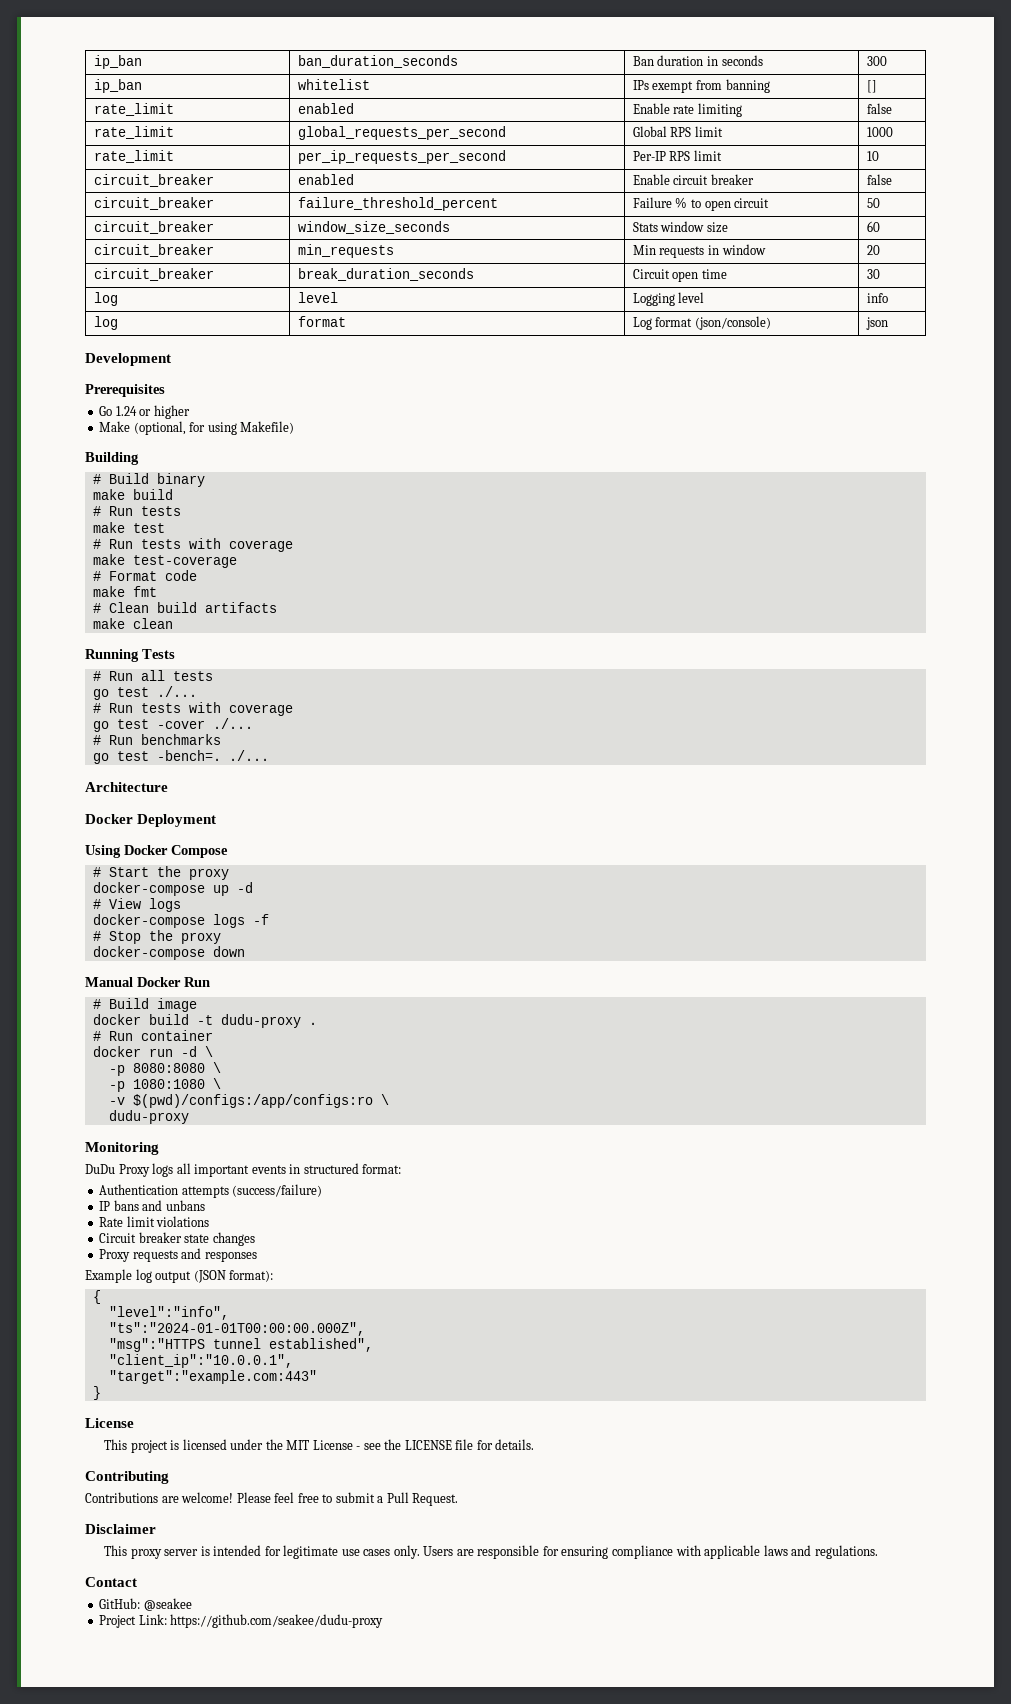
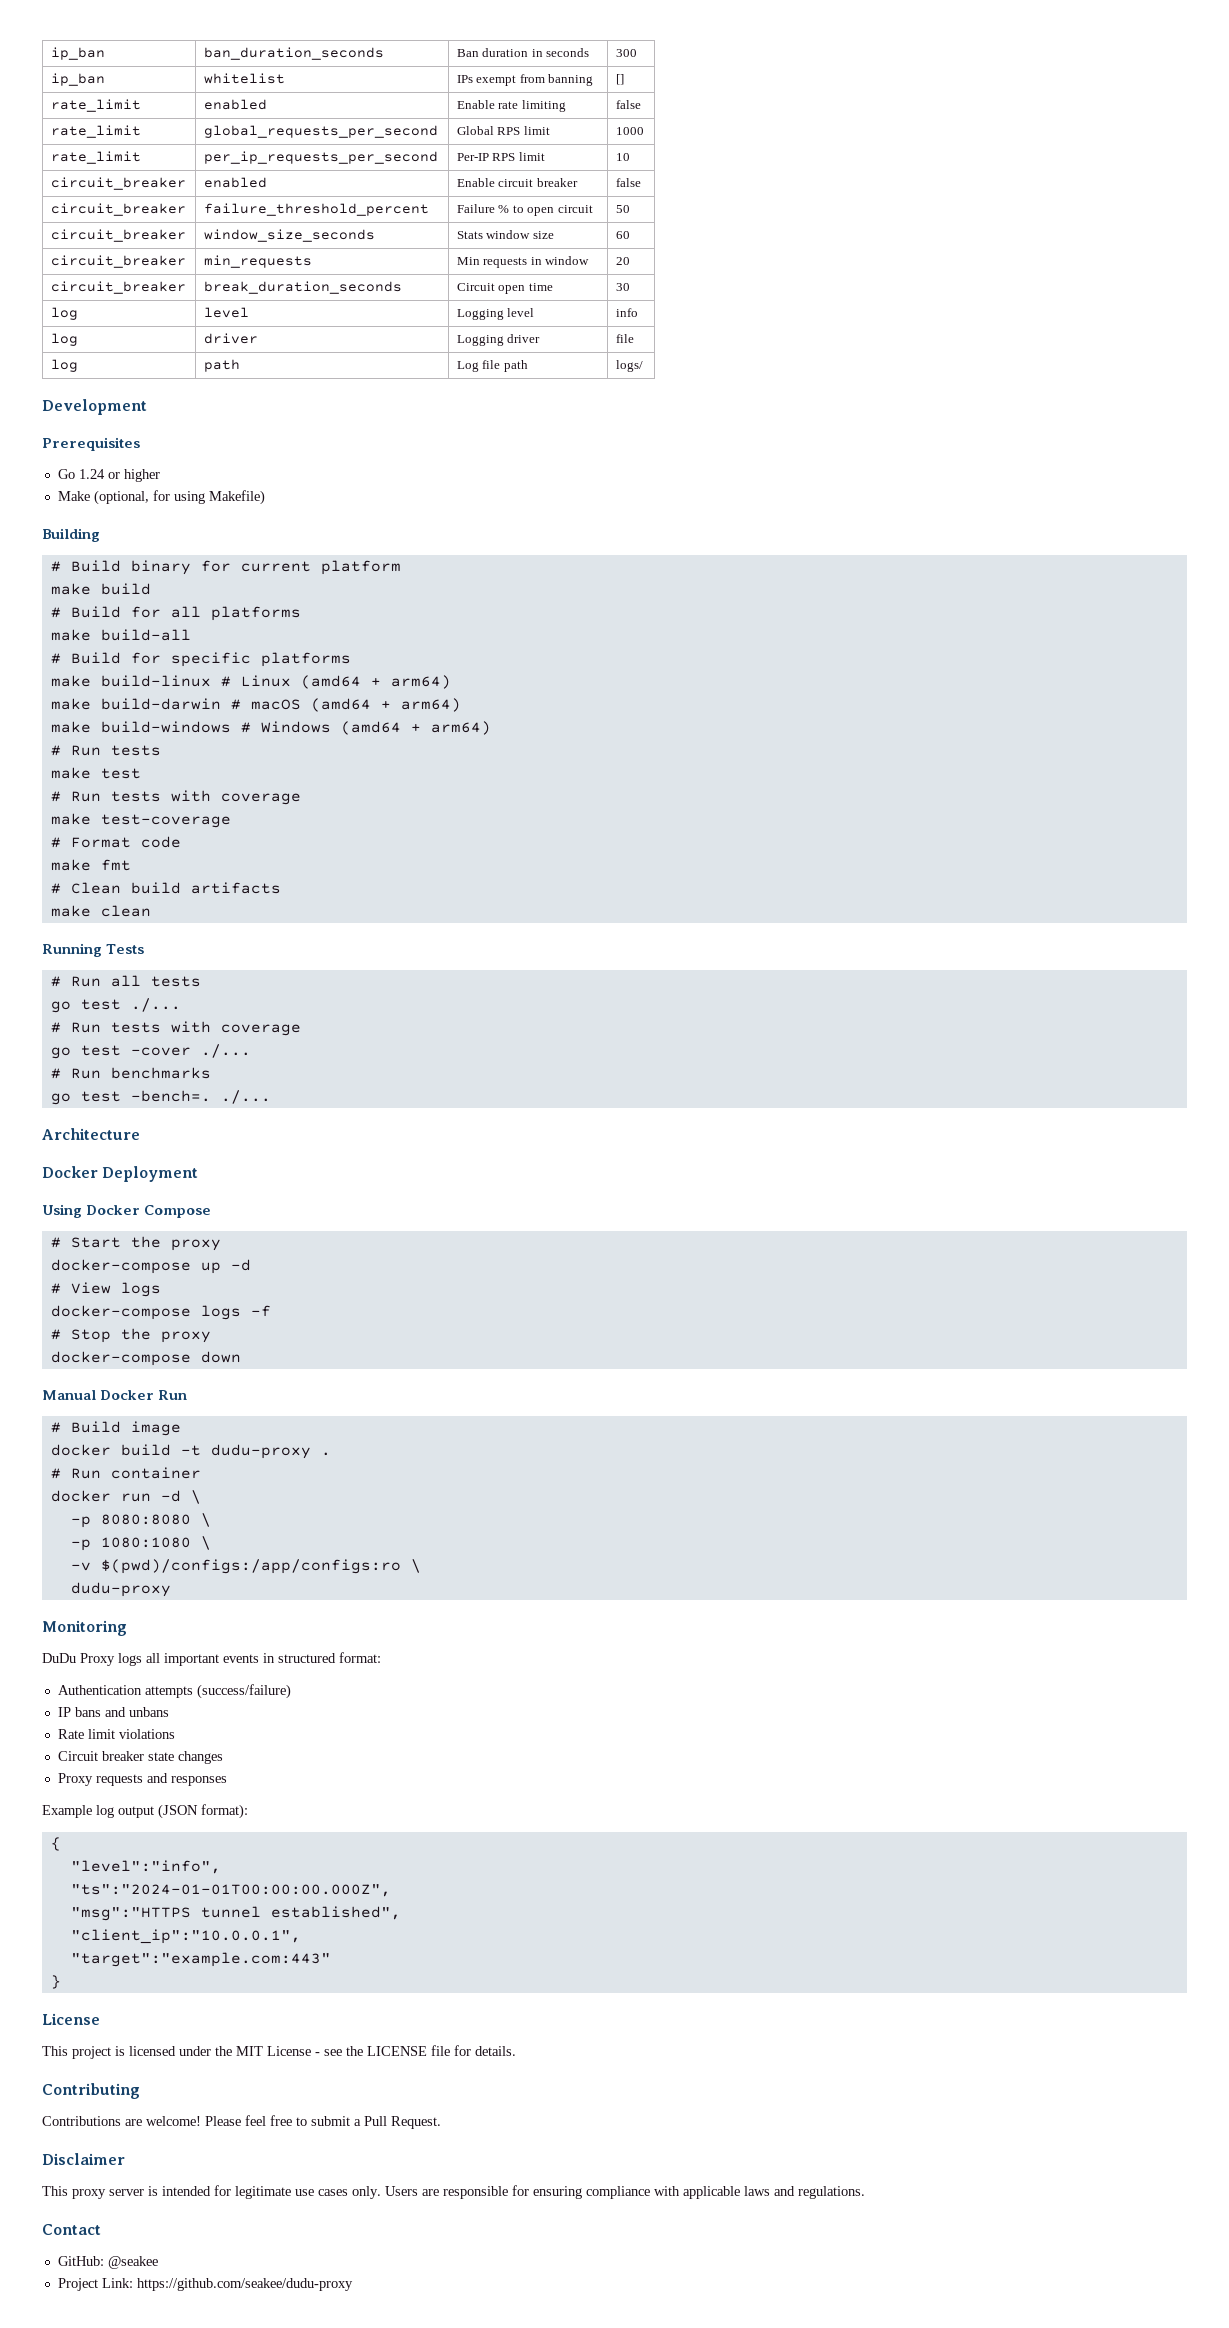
[297,316,346,327] [632,316,771,330] [865,317,888,330] format | Log format (json/console) | json -> [203,333,258,344] [456,334,541,346] [615,334,634,343] [50,359,78,372] [203,359,240,372] [456,360,528,372] [615,360,643,372] driver | Logging driver | file // log | path | Log file path | logs/
(205, 480) none -> [200,560,401,575] for current platform
(173, 494) none -> [50,606,301,621] [50,629,191,641] [50,652,351,667] [50,675,451,689] [50,698,461,712] [50,721,491,735] // # Build for all platforms // make build-all // # Build for specific platforms // make build-linux # Linux (amd64 + arm64) // make build-darwin # macOS (amd64 + arm64) // make build-windows # Windows (amd64 + arm64)

